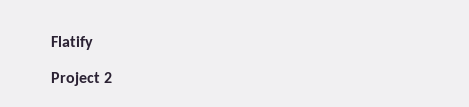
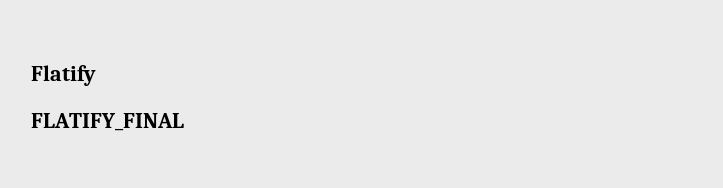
[51,72,113,86] Project 2 -> [31,113,184,131] FLATIFY_FINAL

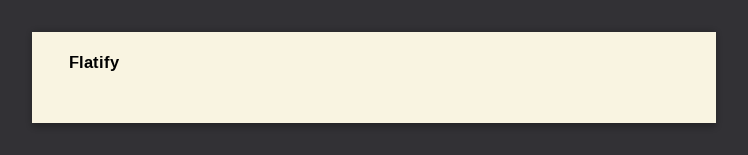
[31,113,184,131] // FLATIFY_FINAL -> (120, 63) none

